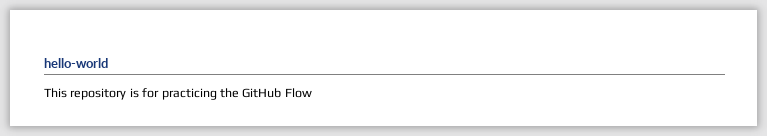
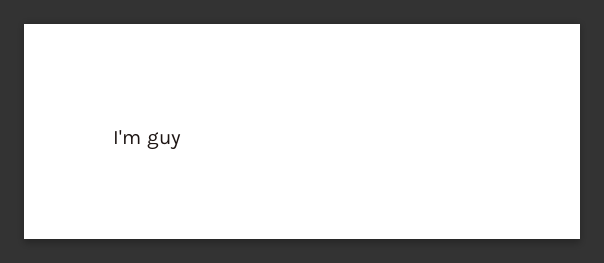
[44,58,108,68] [44,88,312,100] hello-world // This repository is for practicing the GitHub Flow -> [113,130,181,150] I'm guy

